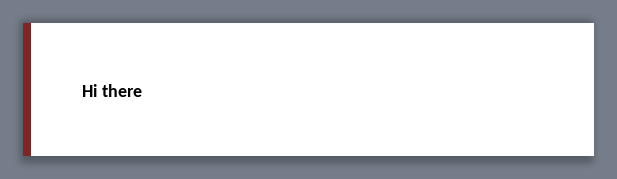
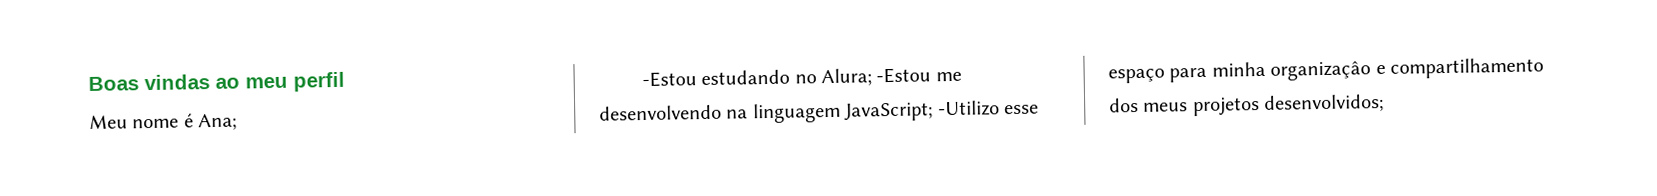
[82,84,142,97] Hi there -> [88,71,345,92] [89,113,238,131] [641,67,962,88] [599,100,1039,124] [1108,57,1544,84] [1109,93,1385,117] Boas vindas ao meu perfil // Meu nome é Ana; // -Estou estudando no Alura; -Estou me desenvolvendo na linguagem JavaScript; -Utilizo esse espaço para minha organizaçâo e compartilhamento dos meus projetos desenvolvidos;

